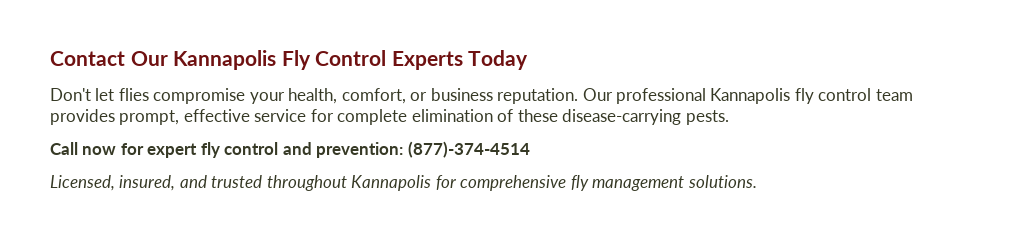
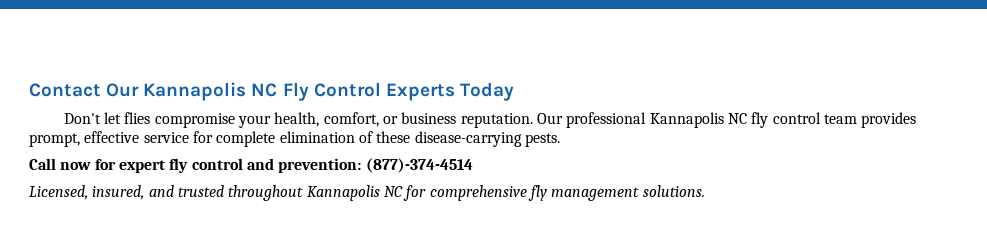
(277, 60) none -> [251,83,278,97] NC
(791, 96) none -> [727,113,747,124] NC
(432, 183) none -> [383,186,403,197] NC

